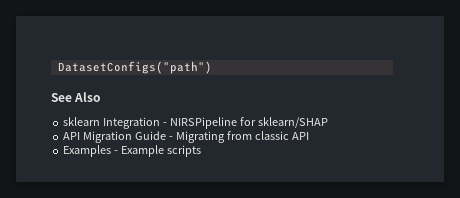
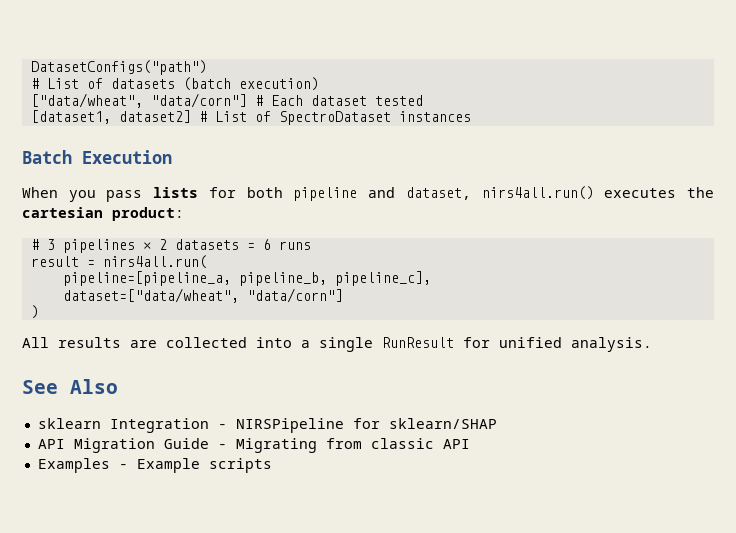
(212, 67) none -> [30,77,319,91] [30,93,423,108] [30,110,471,125] [22,150,172,164] [22,186,715,202] [22,207,184,221] [30,239,311,253] [30,255,207,269] [62,271,431,286] [62,288,343,303] [30,305,39,319] [22,337,652,352] // # List of datasets (batch execution) // ["data/wheat", "data/corn"] # Each dataset tested // [dataset1, dataset2] # List of SpectroDataset instances // Batch Execution // When you pass lists for both pipeline and dataset, nirs4all.run() executes the cartesian product: // # 3 pipelines × 2 datasets = 6 runs // result = nirs4all.run( // pipeline=[pipeline_a, pipeline_b, pipeline_c], // dataset=["data/wheat", "data/corn"] // ) // All results are collected into a single RunResult for unified analysis.

